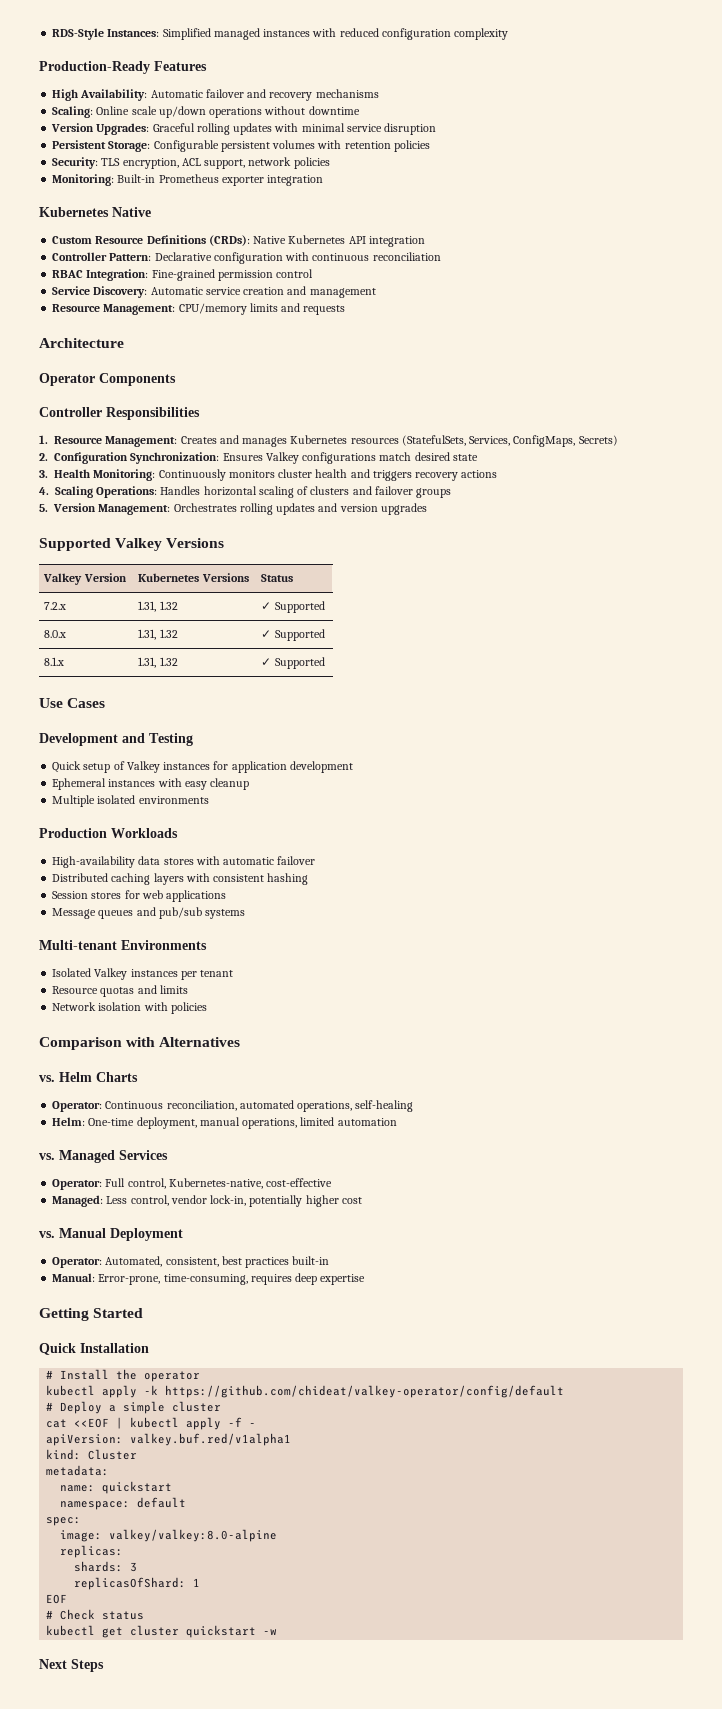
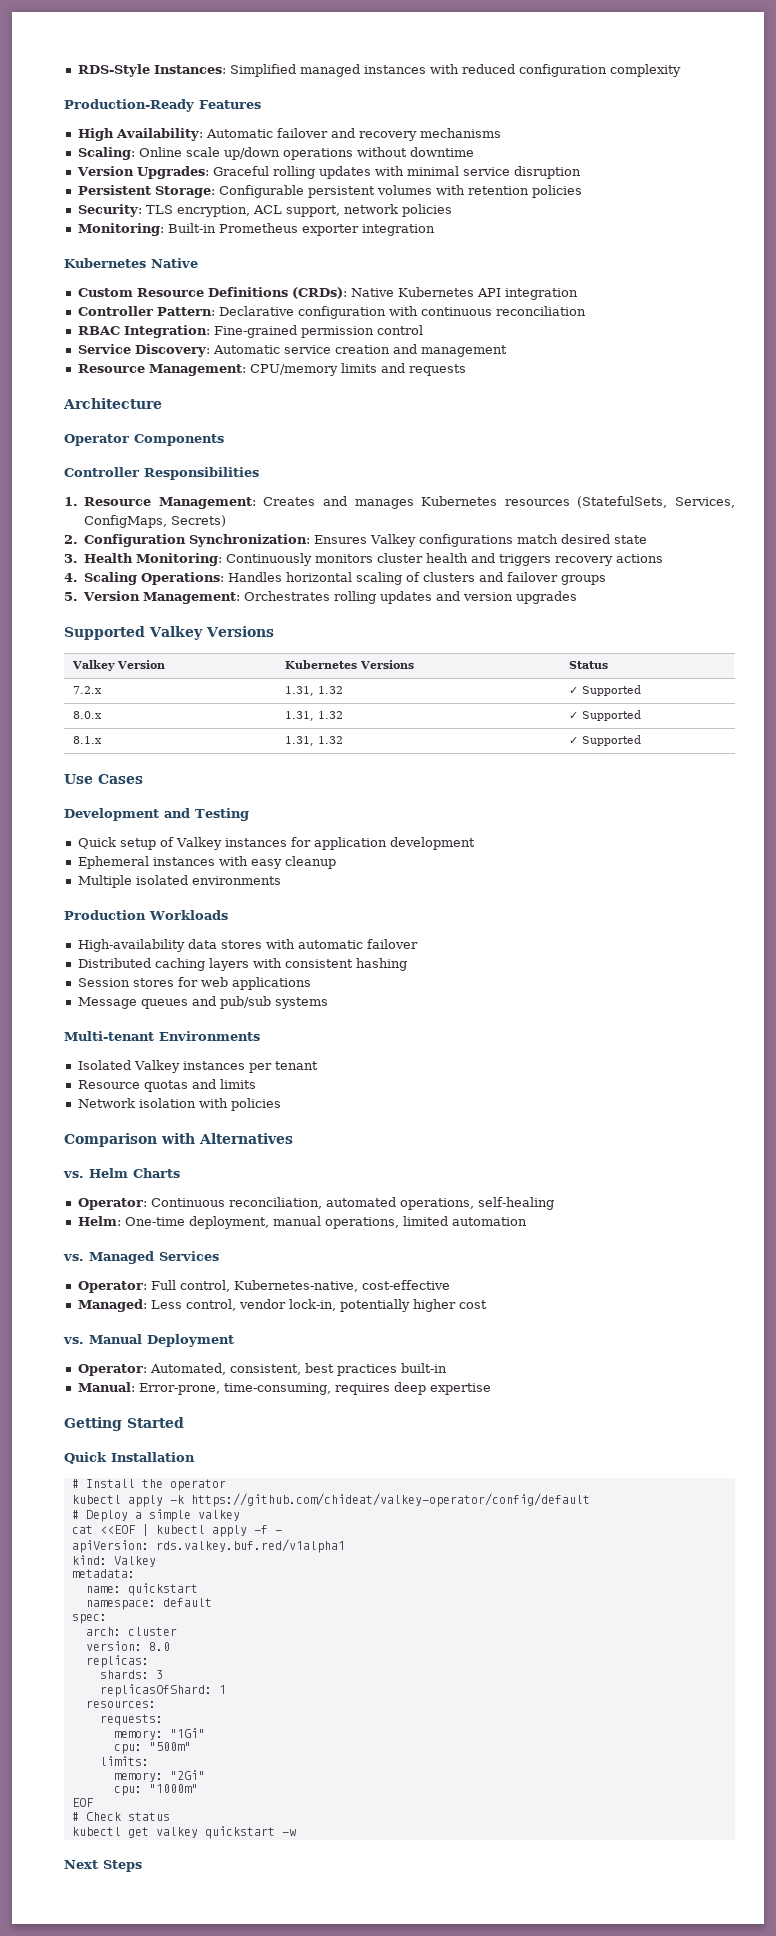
[172,1401,222,1412] cluster -> [197,1510,240,1521] valkey
[130,1433,292,1446] valkey.buf.red/v1alpha1 -> [155,1539,345,1553] rds.valkey.buf.red/v1alpha1
[88,1449,138,1460] Cluster -> [113,1556,156,1567] Valkey
[60,1529,278,1542] image: valkey/valkey:8.0-alpine -> [85,1627,177,1636] [85,1641,170,1651] arch: cluster // version: 8.0
(201, 1582) none -> [85,1700,156,1708] [99,1714,163,1726] [113,1728,205,1740] [113,1742,191,1754] [99,1756,149,1766] [113,1770,205,1782] [113,1784,198,1796] // resources: // requests: // memory: "1Gi" // cpu: "500m" // limits: // memory: "2Gi" // cpu: "1000m"
[130,1625,180,1636] cluster -> [155,1827,198,1838] valkey

